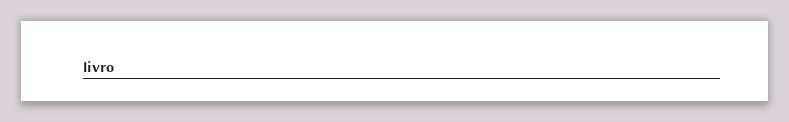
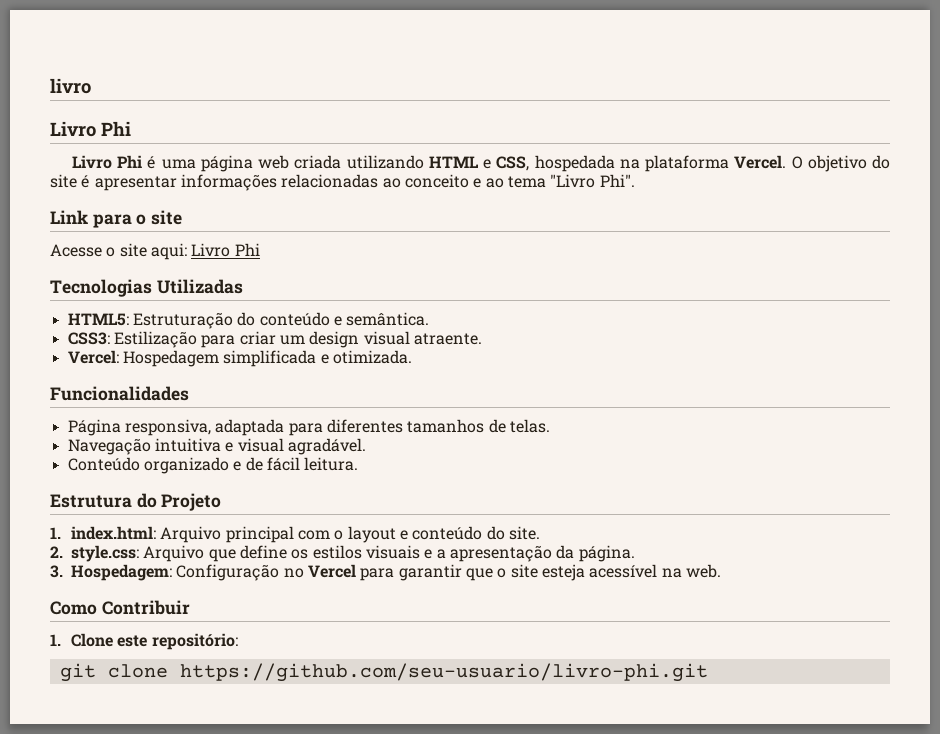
(114, 66) none -> [50,121,131,137] [72,155,891,172] [50,174,635,191] [50,210,183,228] [50,243,260,260] [50,279,243,297] [67,312,430,329] [67,331,482,348] [67,350,412,367] [50,386,189,401] [67,419,550,436] [67,438,366,455] [67,457,359,474] [50,493,222,511] [50,526,541,543] [50,545,635,562] [50,564,721,581] [50,600,190,615] [50,633,238,650] [59,663,708,682] // Livro Phi // Livro Phi é uma página web criada utilizando HTML e CSS, hospedada na plataforma Vercel. O objetivo do site é apresentar informações relacionadas ao conceito e ao tema "Livro Phi". // Link para o site // Acesse o site aqui: Livro Phi // Tecnologias Utilizadas // HTML5: Estruturação do conteúdo e semântica. // CSS3: Estilização para criar um design visual atraente. // Vercel: Hospedagem simplificada e otimizada. // Funcionalidades // Página responsiva, adaptada para diferentes tamanhos de telas. // Navegação intuitiva e visual agradável. // Conteúdo organizado e de fácil leitura. // Estrutura do Projeto // 1. index.html: Arquivo principal com o layout e conteúdo do site. // 2. style.css: Arquivo que define os estilos visuais e a apresentação da página. // 3. Hospedagem: Configuração no Vercel para garantir que o site esteja acessível na web. // Como Contribuir // 1. Clone este repositório: // git clone https://github.com/seu-usuario/livro-phi.git

